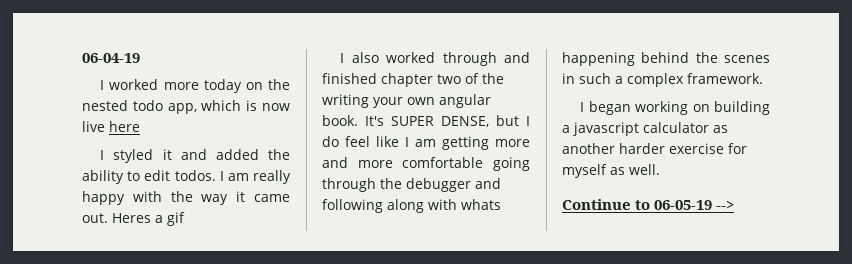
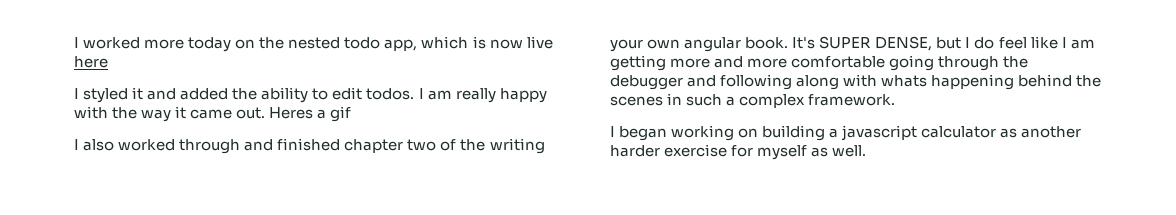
[82,53,140,63] 06-04-19 // -> (74, 42) none
[562,199,735,210] // Continue to 06-05-19 --> -> (867, 151) none

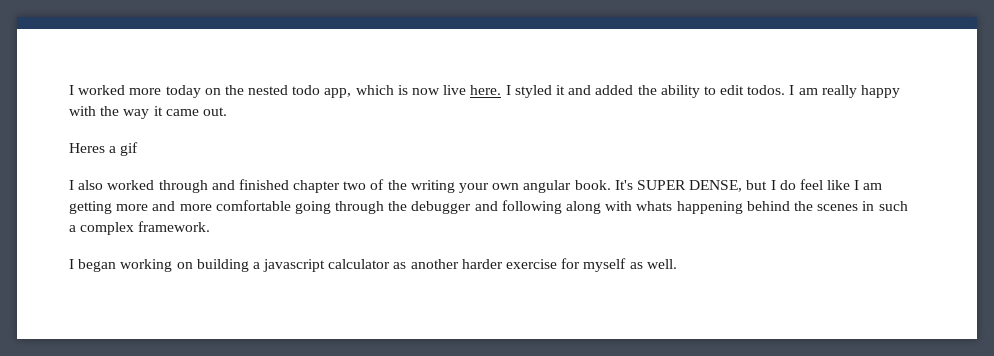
[74,56,108,68] here // -> [470,85,502,95] here.
(266, 113) none -> (227, 111) //

